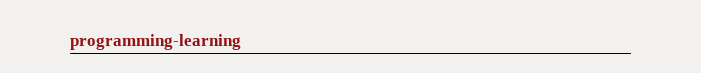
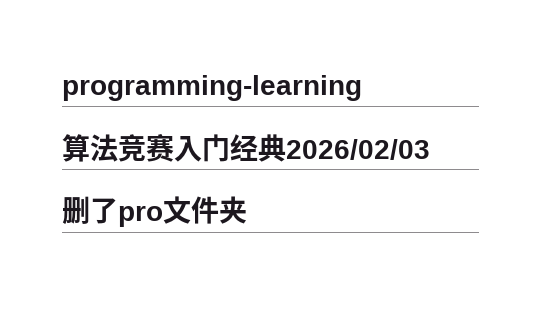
(241, 42) none -> [62,133,430,162] [62,196,247,227] // 算法竞赛入门经典2026/02/03 // 删了pro文件夹

